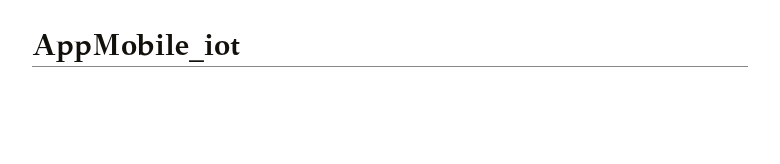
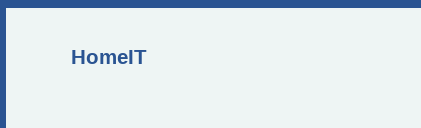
[32,34,240,62] AppMobile_iot -> [71,50,147,64] HomeIT

